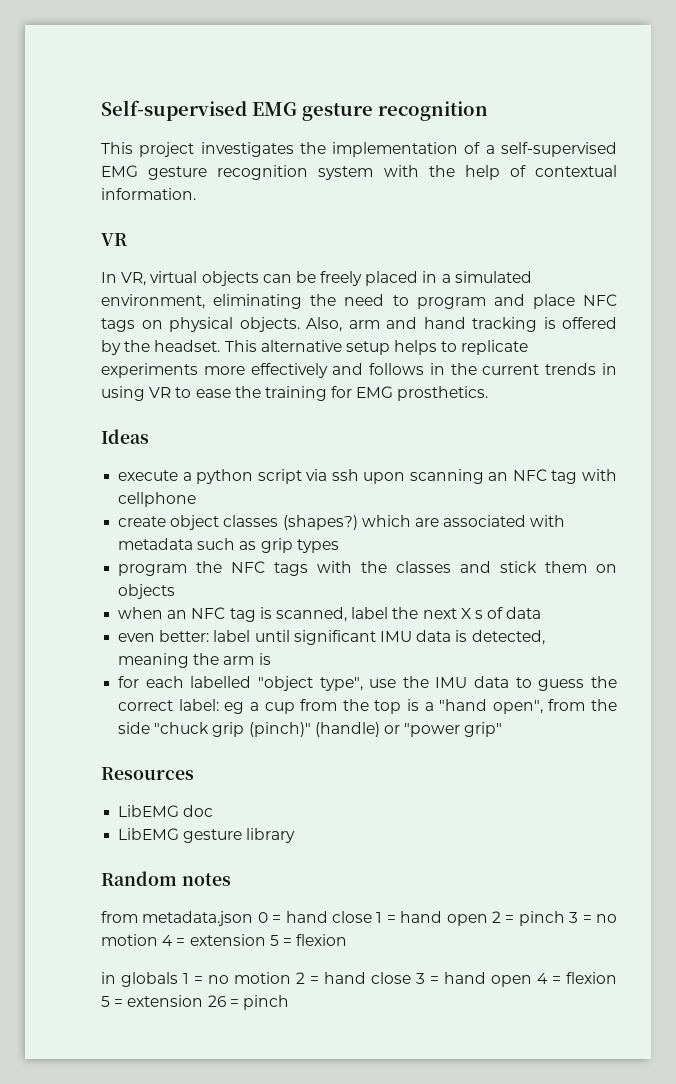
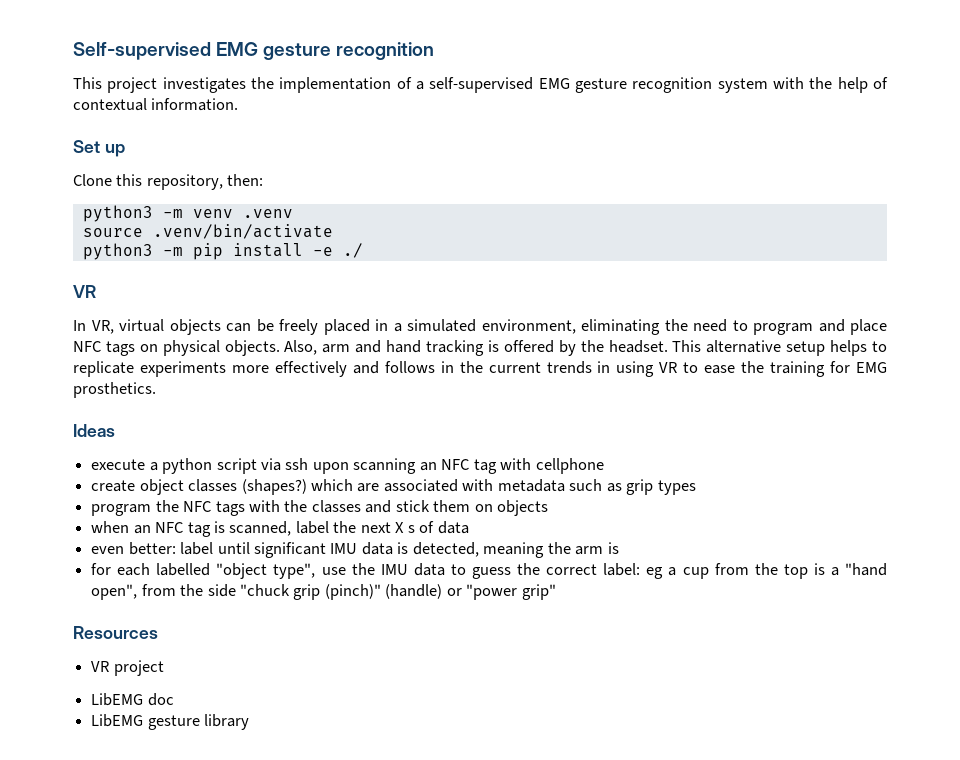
(196, 194) none -> [73,140,125,157] [73,174,264,190] [82,205,293,222] [82,224,333,239] [82,243,363,260] // Set up // Clone this repository, then: // python3 -m venv .venv // source .venv/bin/activate // python3 -m pip install -e ./
(194, 773) none -> [91,660,164,676] // VR project
[101,871,231,886] [101,911,617,926] [101,934,348,946] [101,972,617,987] [101,995,289,1010] // Random notes // from metadata.json 0 = hand close 1 = hand open 2 = pinch 3 = no motion 4 = extension 5 = flexion // in globals 1 = no motion 2 = hand close 3 = hand open 4 = flexion 5 = extension 26 = pinch -> (250, 722) none

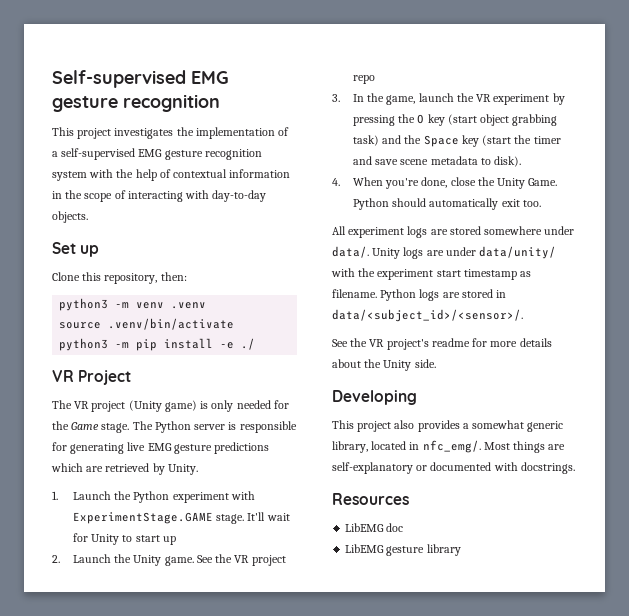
[151,98,239,111] information. -> [229,169,291,178] [52,190,267,202] [52,211,88,223] information in the scope of interacting with day-to-day objects.
[73,319,887,335] [73,340,888,356] [73,361,888,377] [73,382,156,398] [73,424,115,437] [91,458,604,474] [91,479,696,495] [91,500,549,516] [91,521,469,537] [91,542,619,558] [91,563,888,579] [91,584,556,600] // In VR, virtual objects can be freely placed in a simulated environment, eliminating the need to program and place NFC tags on physical objects. Also, arm and hand tracking is offered by the headset. This alternative setup helps to replicate experiments more effectively and follows in the current trends in using VR to ease the training for EMG prosthetics. // Ideas // execute a python script via ssh upon scanning an NFC tag with cellphone // create object classes (shapes?) which are associated with metadata such as grip types // program the NFC tags with the classes and stick them on objects // when an NFC tag is scanned, label the next X s of data // even better: label until significant IMU data is detected, meaning the arm is // for each labelled "object type", use the IMU data to guess the correct label: eg a cup from the top is a "hand open", from the side "chuck grip (pinch)" (handle) or "power grip" -> [78,370,132,385] [52,400,289,412] [52,421,297,433] [52,442,270,454] [51,463,198,475] [52,491,255,503] [72,512,290,524] [72,533,176,545] [52,554,286,566] [352,75,375,84] [332,93,565,105] [352,114,558,126] [352,135,561,147] [352,156,522,167] [332,177,558,189] [352,198,541,210] [332,226,575,238] [332,246,557,259] [331,268,532,280] [332,289,507,301] [332,309,523,322] [332,338,552,350] [332,359,436,371] [332,390,417,405] [332,420,564,432] [332,440,566,453] [332,462,575,474] Project // The VR project (Unity game) is only needed for the Game stage. The Python server is responsible for generating live EMG gesture predictions which are retrieved by Unity. // 1. Launch the Python experiment with ExperimentStage.GAME stage. It'll wait for Unity to start up // 2. Launch the Unity game. See the VR project repo // 3. In the game, launch the VR experiment by pressing the O key (start object grabbing task) and the Space key (start the timer and save scene metadata to disk). // 4. When you're done, close the Unity Game. Python should automatically exit too. // All experiment logs are stored somewhere under data/. Unity logs are under data/unity/ with the experiment start timestamp as filename. Python logs are stored in data/<subject_id>/<sensor>/. // See the VR project's readme for more details about the Unity side. // Developing // This project also provides a somewhat generic library, located in nfc_emg/. Most things are self-explanatory or documented with docstrings.
[91,660,164,676] // VR project -> (409, 499) none

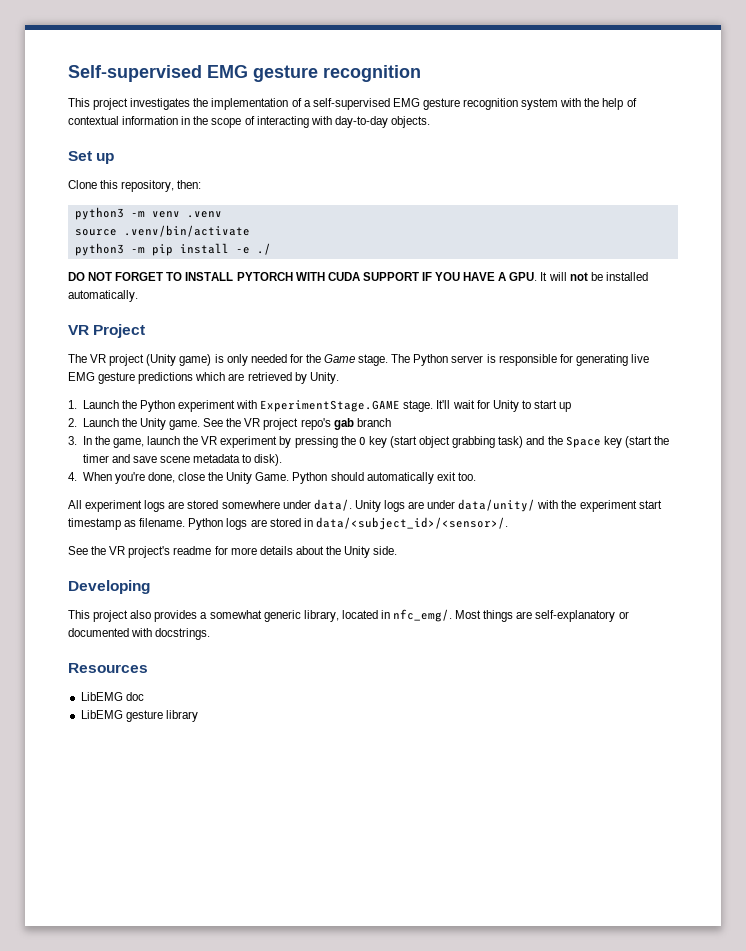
(256, 344) none -> [68,272,648,281] [68,290,138,302] // DO NOT FORGET TO INSTALL PYTORCH WITH CUDA SUPPORT IF YOU HAVE A GPU. It will not be installed automatically.
[352,75,375,84] repo -> [300,418,391,430] repo's gab branch

